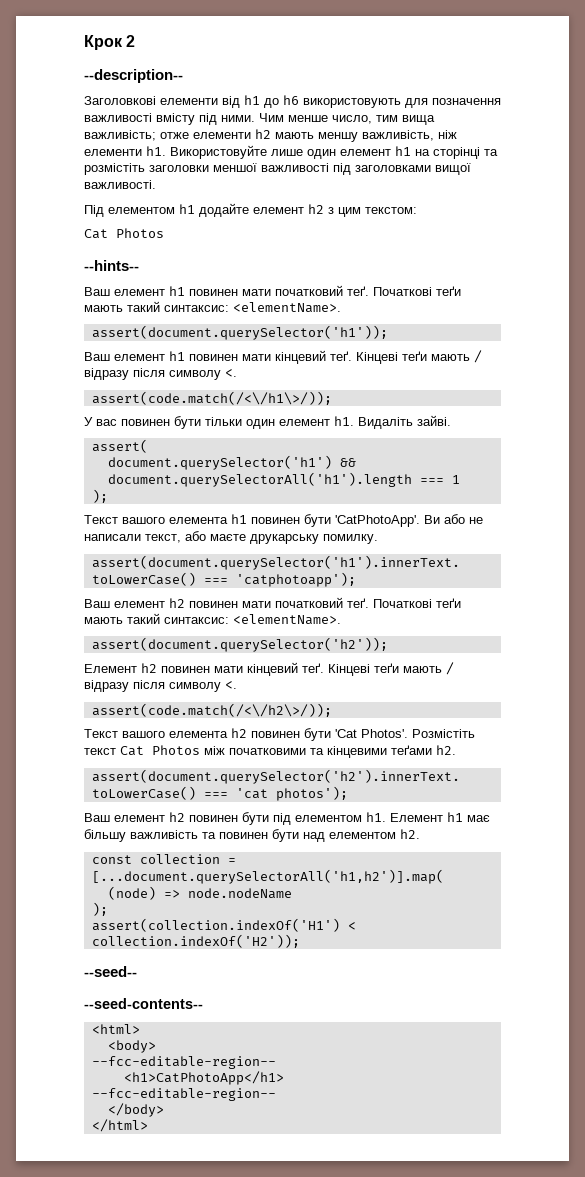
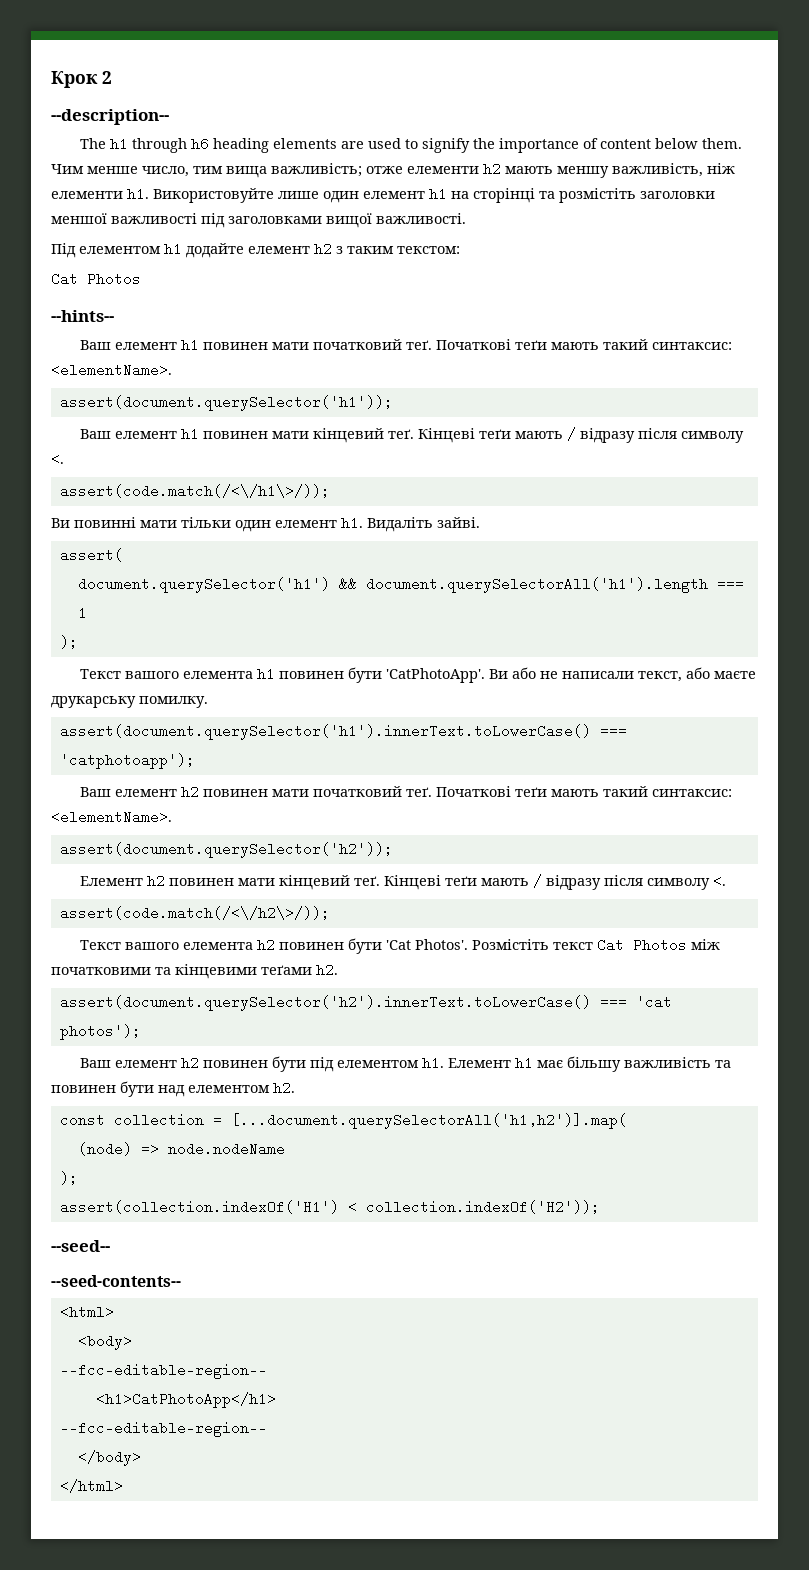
[84,95,501,108] [84,113,255,125] Заголовкові елементи від h1 до h6 використовують для позначення важливості вмісту під ними. -> [80,137,743,153] The h1 through h6 heading elements are used to signify the importance of content below them.
[338,207,361,217] цим -> [347,246,394,254] таким
[84,416,201,429] У вас повинен бути -> [51,517,177,528] Ви повинні мати

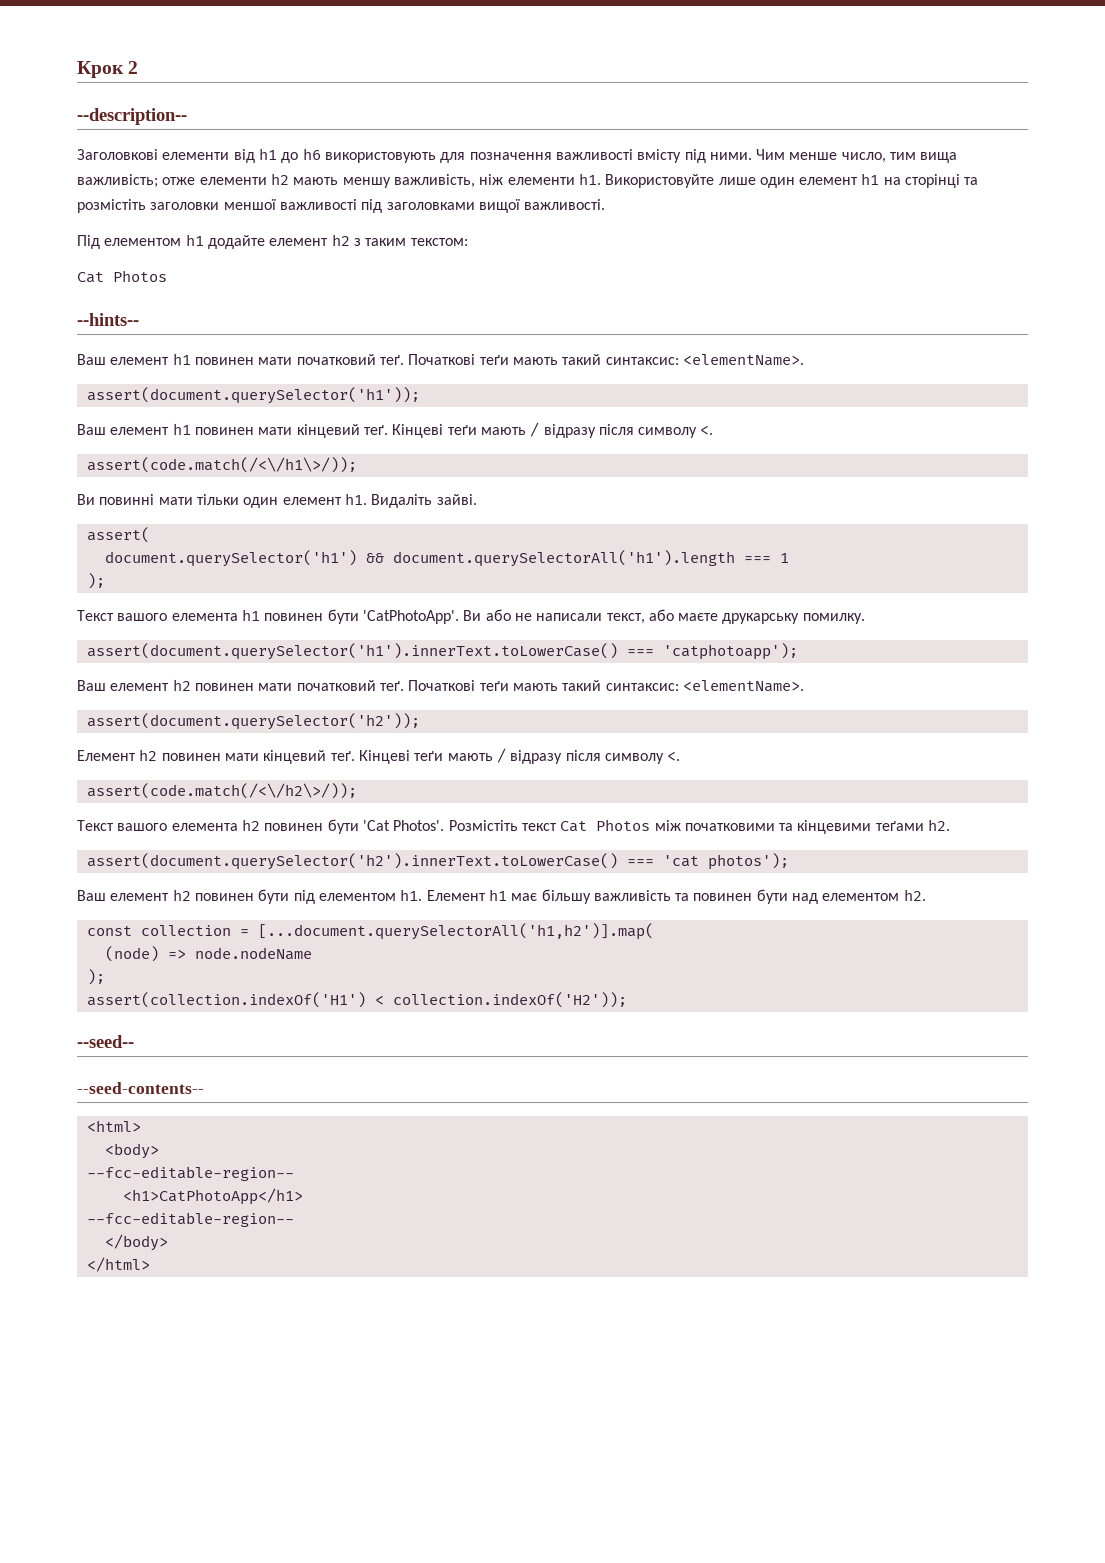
[80,137,743,153] The h1 through h6 heading elements are used to signify the importance of content below them. -> [77,148,752,163] Заголовкові елементи від h1 до h6 використовують для позначення важливості вмісту під ними.

